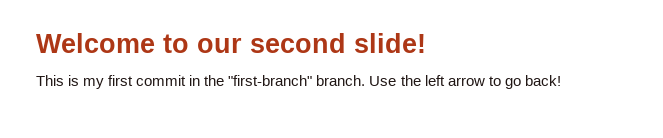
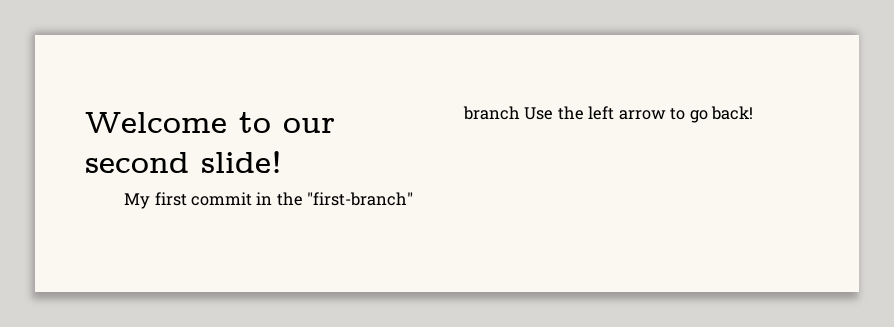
[36,75,105,89] This is my -> [124,193,151,209] My
[316,75,366,86] branch. -> [463,106,520,120] branch

